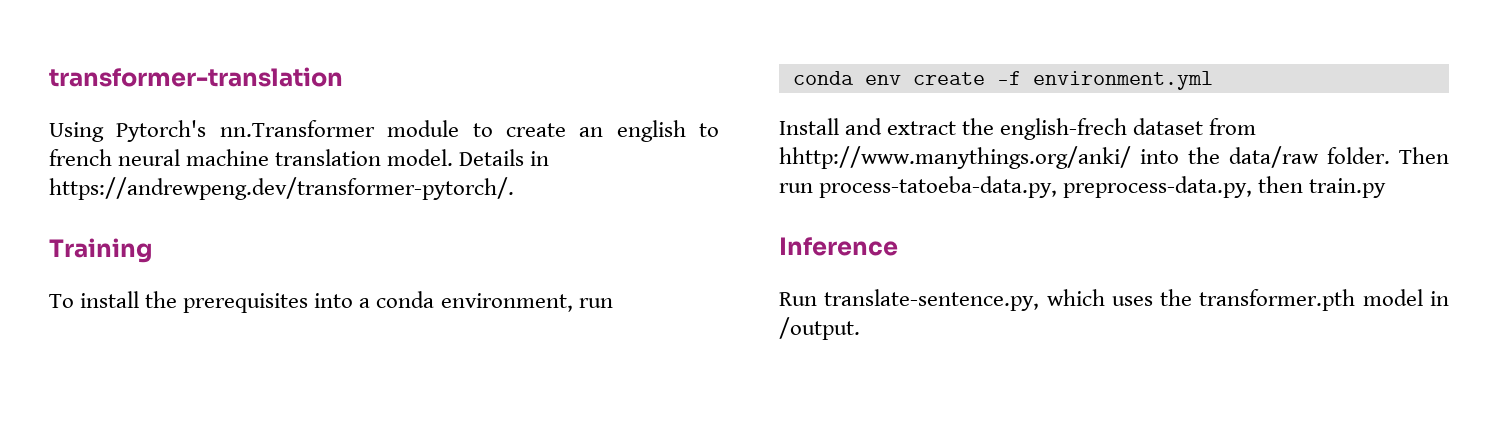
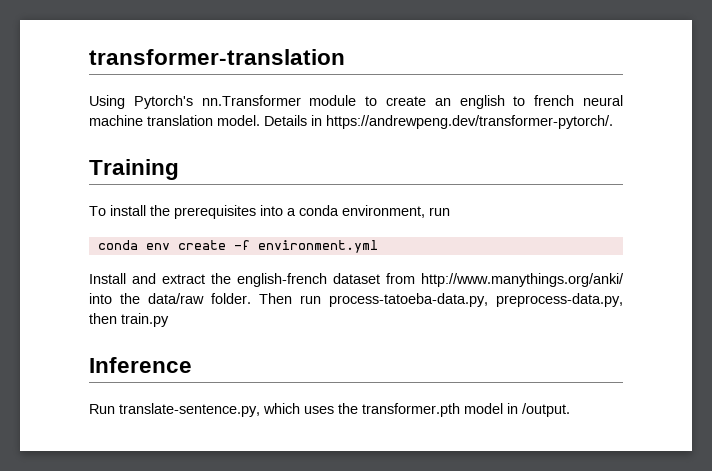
[1000,118,1128,140] english-frech -> [237,273,327,287] english-french
[779,146,1131,169] hhttp://www.manythings.org/anki/ -> [421,273,624,287] http://www.manythings.org/anki/

